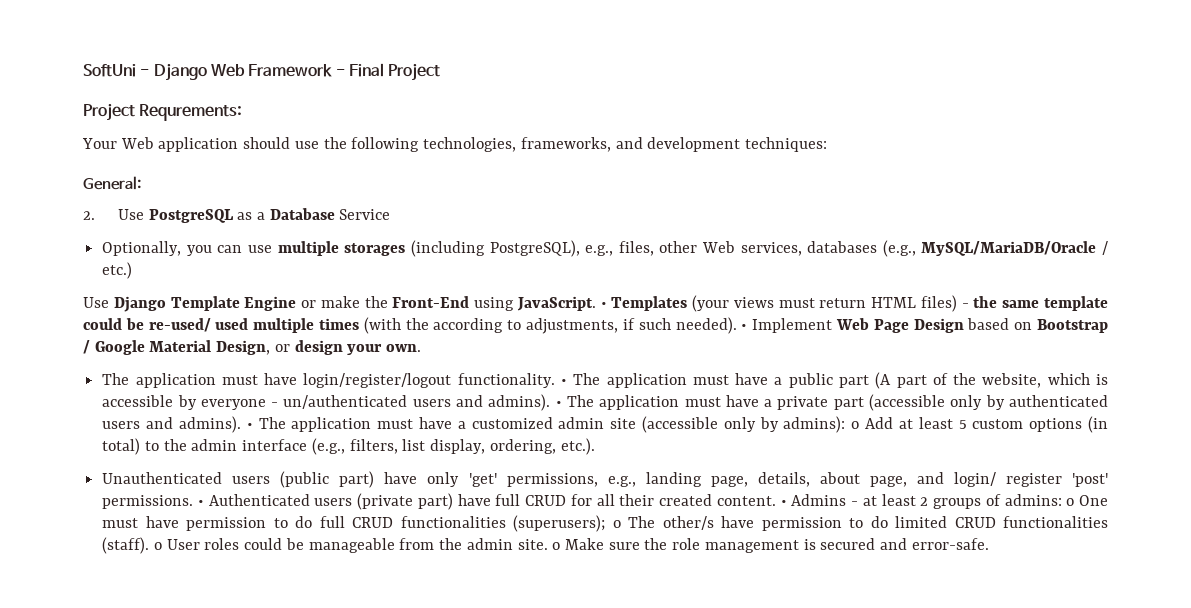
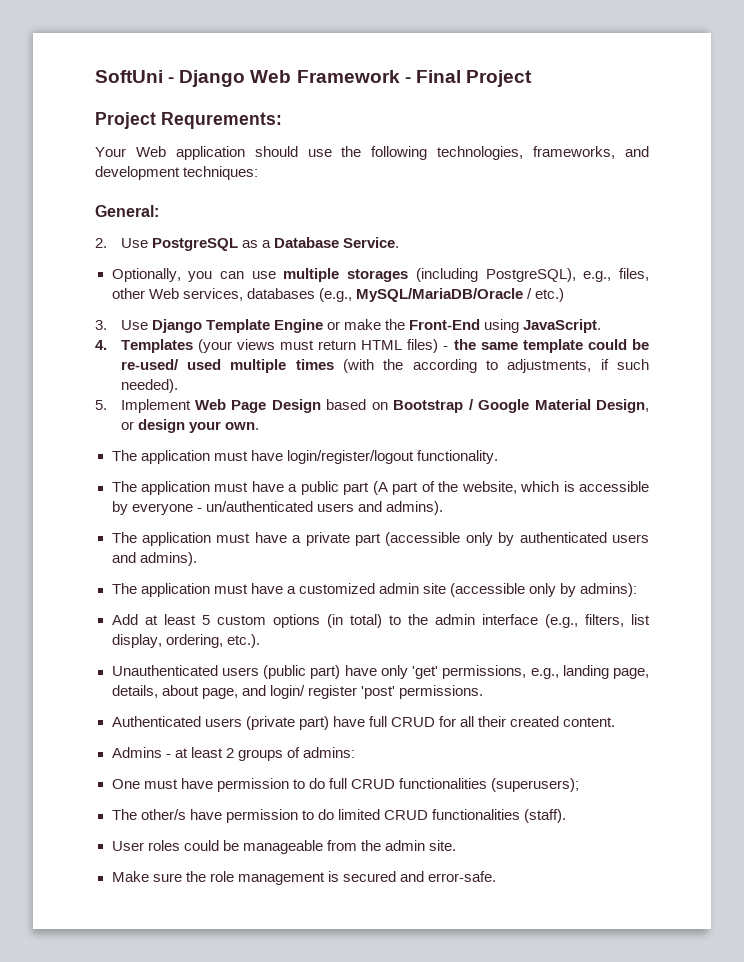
[339,209,391,220] Service -> [342,237,399,248] Service.
(133, 270) none -> [95,320,107,330] 3.
[600,302,607,308] • -> [95,340,107,350] // 4.
[741,324,748,330] • -> [95,400,107,410] // 5.
[560,379,567,385] • -> (498, 457) //
[555,401,562,407] • -> (443, 508) //
[246,423,253,429] • -> (197, 559) //
[851,421,860,429] o -> (638, 590) //
[197,500,204,506] • -> (483, 692) //
[780,500,787,506] • -> (616, 722) //
[1066,498,1075,506] o -> (355, 752) //
[612,520,621,528] o -> (579, 785) //
[153,542,162,550] o -> (566, 816) //
[552,542,561,550] o -> (456, 845) //

